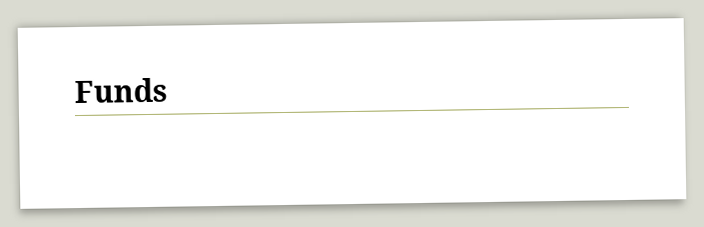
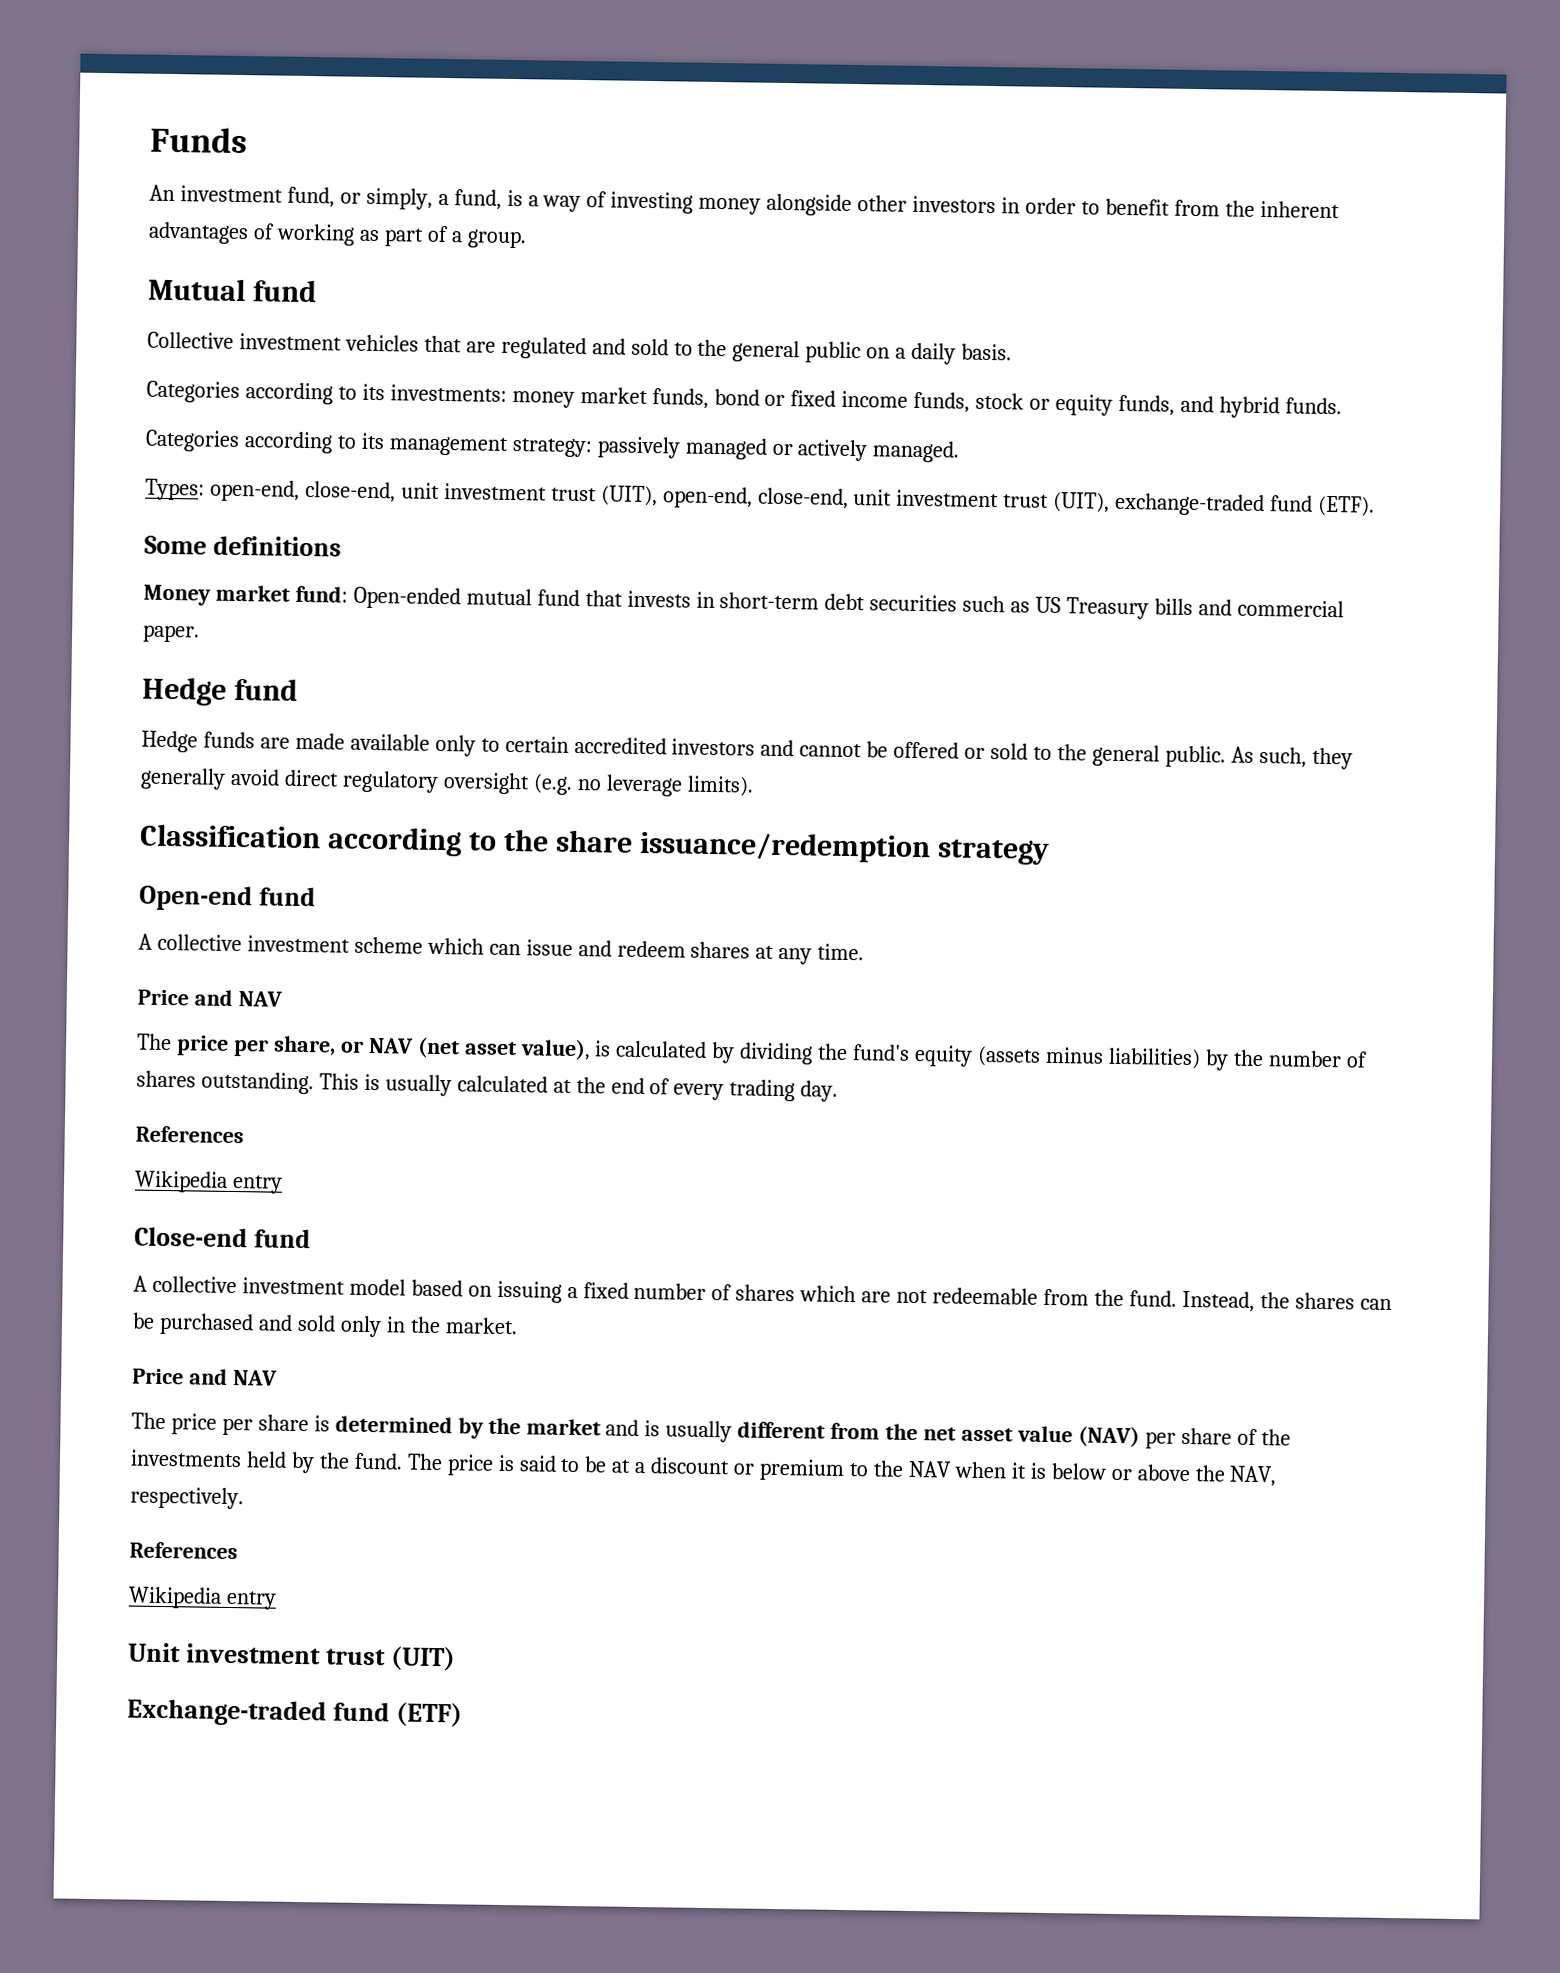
(168, 90) none -> [149,184,1340,219] [148,221,527,249] [148,277,317,303] [147,331,1013,365] [146,380,1342,419] [145,429,961,463] [145,478,1376,517] [144,535,342,557] [143,584,1344,620] [142,624,200,643] [142,676,298,706] [141,730,1353,770] [140,767,754,797] [139,823,1050,865] [139,884,316,912] [138,933,865,965] [137,989,282,1007] [137,1033,1368,1071] [136,1070,839,1102] [135,1125,244,1144] [134,1170,283,1194] [134,1226,311,1249] [133,1275,1392,1312] [132,1312,518,1338] [132,1368,277,1386] [131,1412,1291,1449] [130,1449,1278,1487] [130,1486,244,1510] [129,1541,238,1560] [128,1586,277,1610] [128,1642,456,1672] [127,1698,463,1728] // An investment fund, or simply, a fund, is a way of investing money alongside other investors in order to benefit from the inherent advantages of working as part of a group. // Mutual fund // Collective investment vehicles that are regulated and sold to the general public on a daily basis. // Categories according to its investments: money market funds, bond or fixed income funds, stock or equity funds, and hybrid funds. // Categories according to its management strategy: passively managed or actively managed. // Types: open-end, close-end, unit investment trust (UIT), open-end, close-end, unit investment trust (UIT), exchange-traded fund (ETF). // Some definitions // Money market fund: Open-ended mutual fund that invests in short-term debt securities such as US Treasury bills and commercial paper. // Hedge fund // Hedge funds are made available only to certain accredited investors and cannot be offered or sold to the general public. As such, they generally avoid direct regulatory oversight (e.g. no leverage limits). // Classification according to the share issuance/redemption strategy // Open-end fund // A collective investment scheme which can issue and redeem shares at any time. // Price and NAV // The price per share, or NAV (net asset value), is calculated by dividing the fund's equity (assets minus liabilities) by the number of shares outstanding. This is usually calculated at the end of every trading day. // References // Wikipedia entry // Close-end fund // A collective investment model based on issuing a fixed number of shares which are not redeemable from the fund. Instead, the shares can be purchased and sold only in the market. // Price and NAV // The price per share is determined by the market and is usually different from the net asset value (NAV) per share of the investments held by the fund. The price is said to be at a discount or premium to the NAV when it is below or above the NAV, respectively. // References // Wikipedia entry // Unit investment trust (UIT) // Exchange-traded fund (ETF)

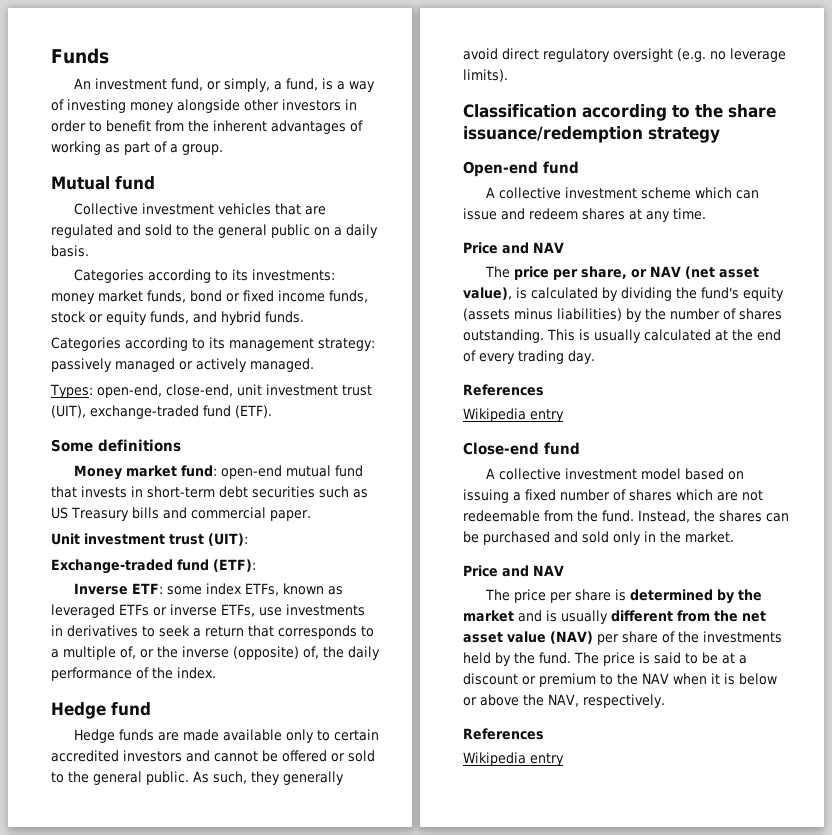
[662,486,1111,513] open-end, close-end, unit investment trust (UIT), -> (86, 411) none
[352,586,461,610] Open-ended -> [220,465,282,479] open-end
(200, 633) none -> [51,533,248,546] [51,559,256,574] [73,583,343,596] [51,604,365,618] [51,625,374,639] [51,646,380,660] [51,667,216,681] // Unit investment trust (UIT): // Exchange-traded fund (ETF): // Inverse ETF: some index ETFs, known as leveraged ETFs or inverse ETFs, use investments in derivatives to seek a return that corresponds to a multiple of, or the inverse (opposite) of, the daily performance of the index.
[128,1642,456,1672] [127,1698,463,1728] // Unit investment trust (UIT) // Exchange-traded fund (ETF) -> (564, 759) none

